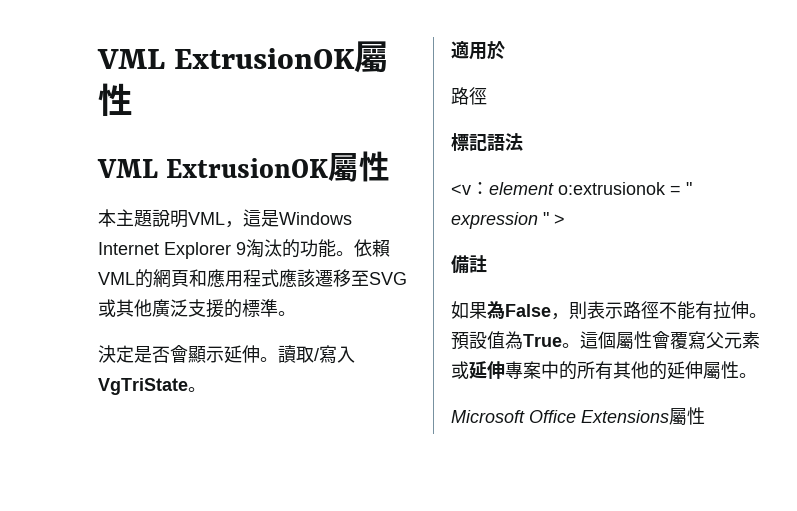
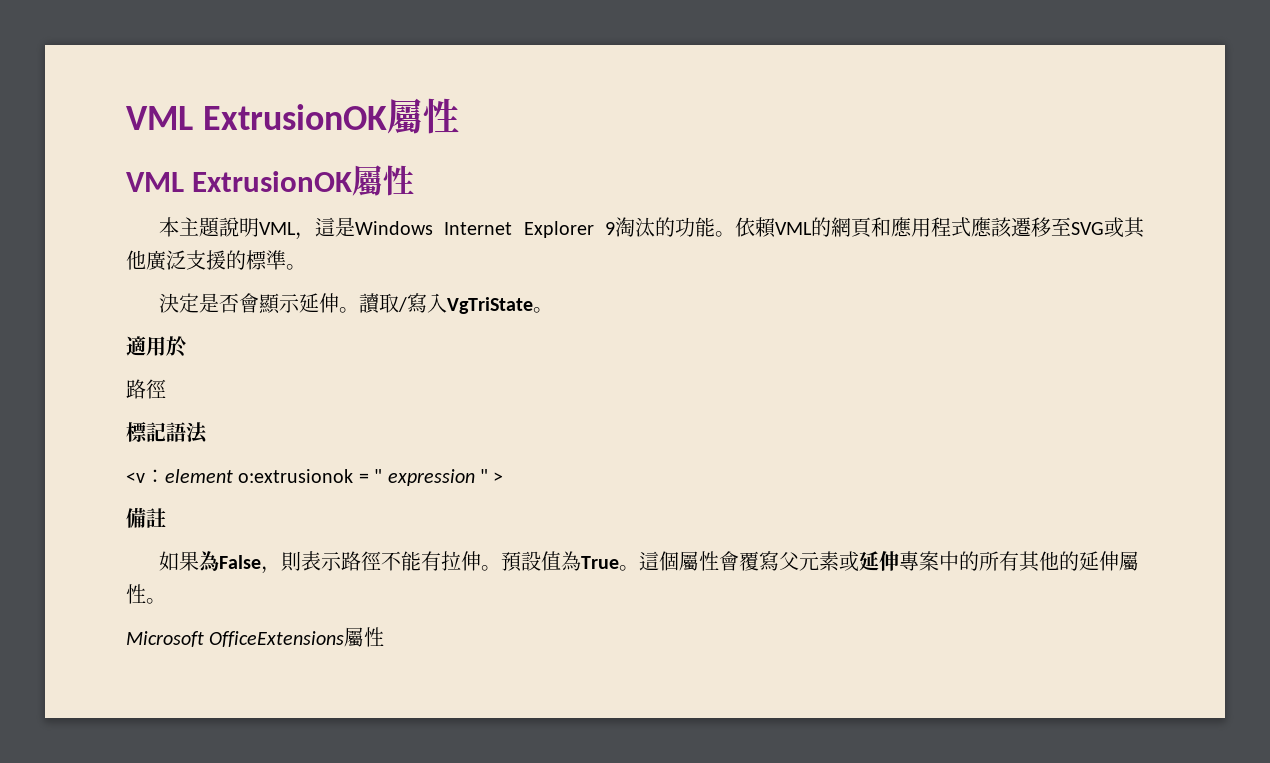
[529,410,669,423] Office Extensions -> [209,631,345,647] OfficeExtensions

